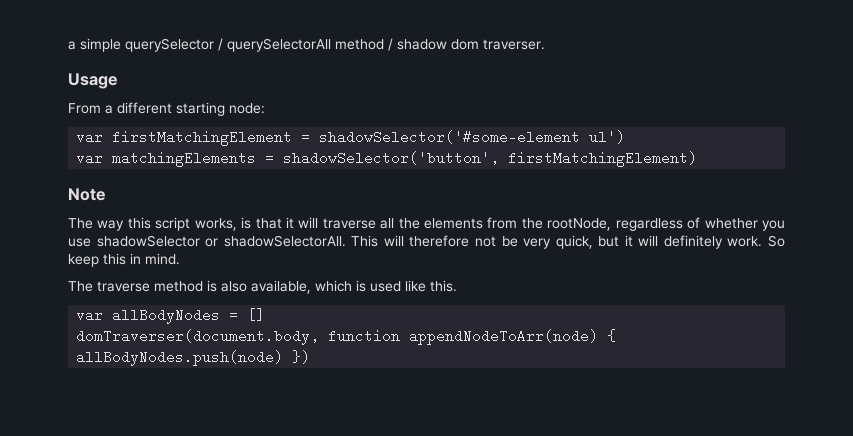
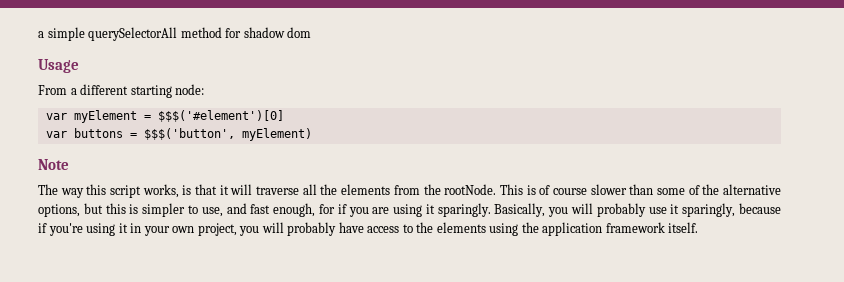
[125,38,223,52] querySelector / -> (85, 34) none
[388,38,393,51] / -> [225,28,242,38] for
[483,39,545,50] traverser. -> (312, 32) none
[112,130,626,146] [76,151,698,167] firstMatchingElement = shadowSelector('#some-element ul') // var matchingElements = shadowSelector('button', firstMatchingElement) -> [73,110,284,123] [45,128,312,141] myElement = $$$('#element')[0] // var buttons = $$$('button', myElement)
[547,217,786,231] [68,235,785,249] [68,253,180,267] [68,280,457,294] [76,308,266,324] [76,329,617,345] [76,350,311,366] rootNode, regardless of whether you use shadowSelector or shadowSelectorAll. This will therefore not be very quick, but it will definitely work. So keep this in mind. // The traverse method is also available, which is used like this. // var allBodyNodes = [] // domTraverser(document.body, function appendNodeToArr(node) { allBodyNodes.push(node) }) -> [444,184,781,195] [38,203,781,217] [38,222,699,236] rootNode. This is of course slower than some of the alternative options, but this is simpler to use, and fast enough, for if you are using it sparingly. Basically, you will probably use it sparingly, because if you're using it in your own project, you will probably have access to the elements using the application framework itself.

